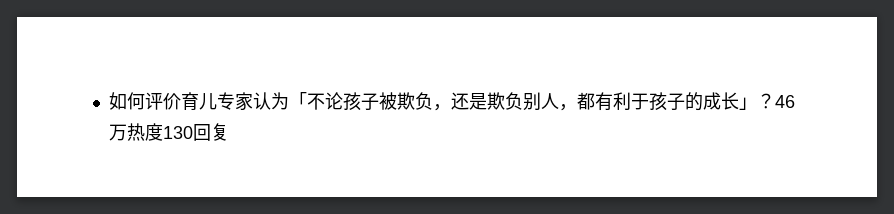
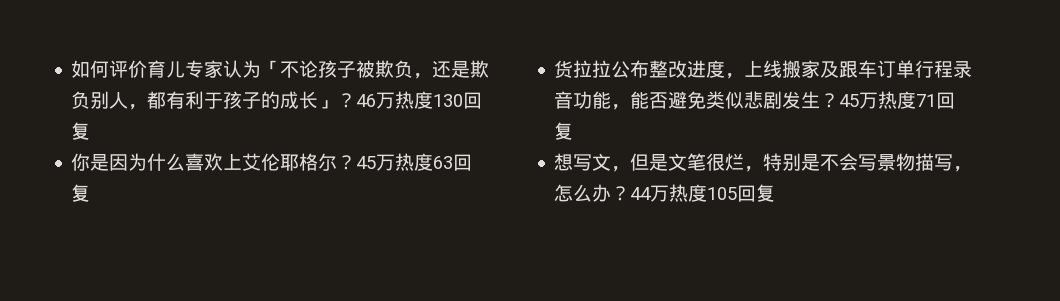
(229, 132) none -> [71,153,473,171] [71,184,91,202] [554,60,973,79] [554,91,956,110] [554,122,574,140] [554,153,973,172] [554,184,776,202] // 你是因为什么喜欢上艾伦耶格尔？45万热度63回复 // 货拉拉公布整改进度，上线搬家及跟车订单行程录音功能，能否避免类似悲剧发生？45万热度71回复 // 想写文，但是文笔很烂，特别是不会写景物描写，怎么办？44万热度105回复

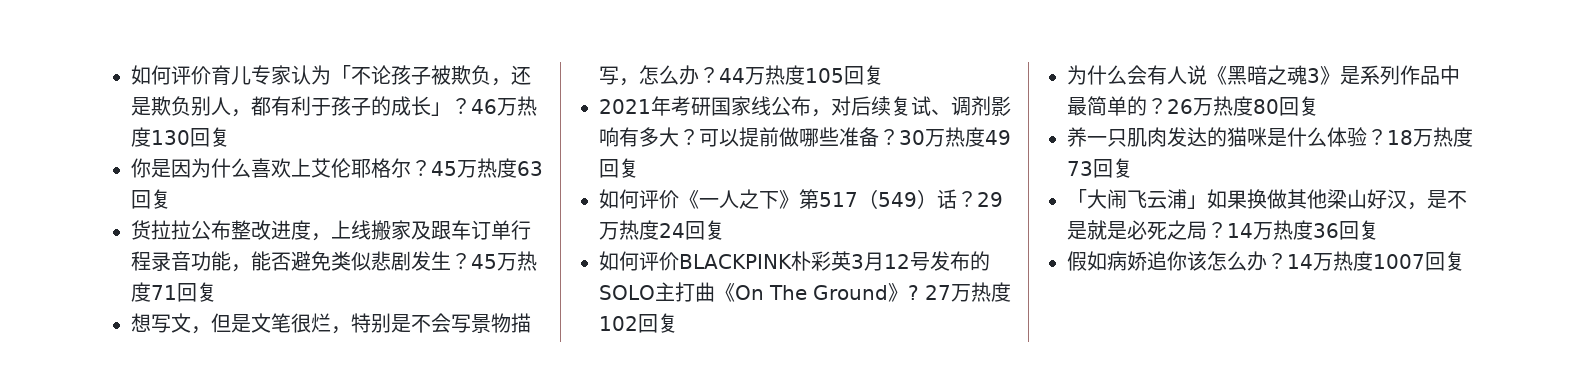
(776, 193) none -> [599,96,1011,117] [599,127,1011,147] [599,158,639,178] [599,189,1003,209] [599,220,725,240] [599,251,990,271] [599,282,1011,302] [599,313,678,333] [1067,65,1460,85] [1067,96,1319,116] [1067,127,1473,147] [1067,158,1133,178] [1067,189,1467,210] [1067,220,1379,240] [1067,251,1465,271] // 2021年考研国家线公布，对后续复试、调剂影响有多大？可以提前做哪些准备？30万热度49回复 // 如何评价《一人之下》第517（549）话？29万热度24回复 // 如何评价BLACKPINK朴彩英3月12号发布的SOLO主打曲《On The Ground》? 27万热度102回复 // 为什么会有人说《黑暗之魂3》是系列作品中最简单的？26万热度80回复 // 养一只肌肉发达的猫咪是什么体验？18万热度73回复 // 「大闹飞云浦」如果换做其他梁山好汉，是不是就是必死之局？14万热度36回复 // 假如病娇追你该怎么办？14万热度1007回复

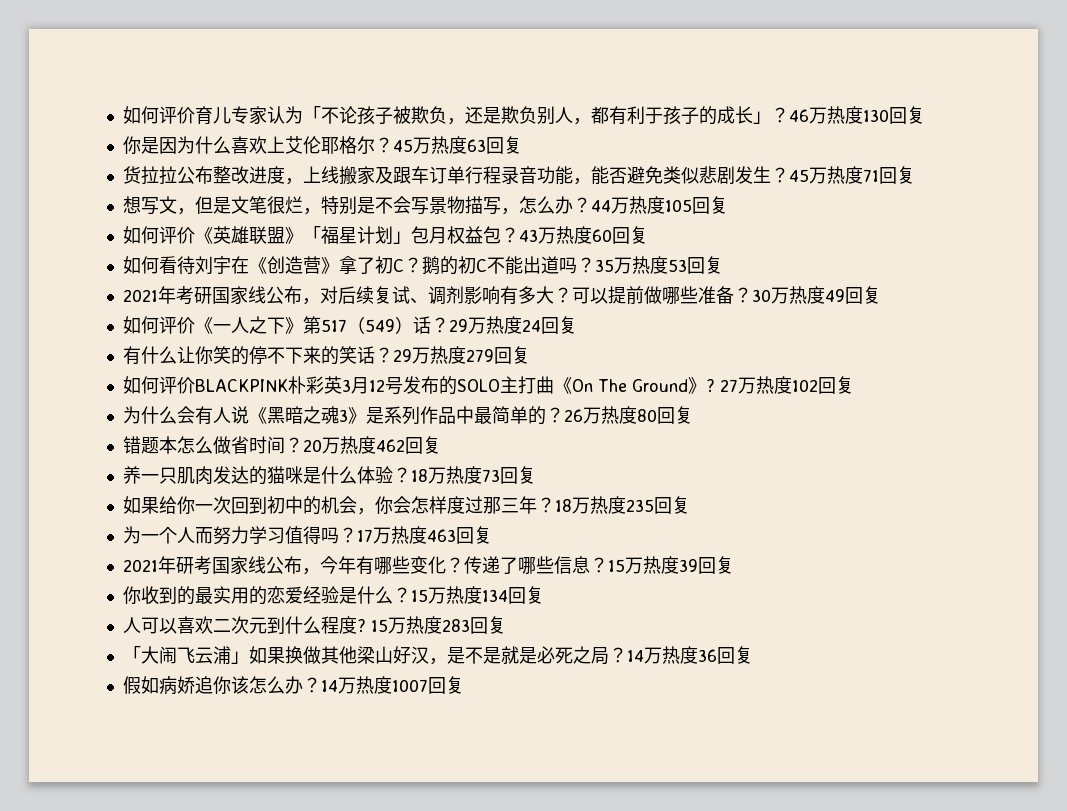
(884, 75) none -> [122,226,648,244] [122,256,723,275] // 如何评价《英雄联盟》「福星计划」包月权益包？43万热度60回复 // 如何看待刘宇在《创造营》拿了初C？鹅的初C不能出道吗？35万热度53回复
(725, 230) none -> [122,346,530,365] // 有什么让你笑的停不下来的笑话？29万热度279回复
(1319, 106) none -> [122,436,441,454] // 错题本怎么做省时间？20万热度462回复
(1133, 168) none -> [122,496,690,515] [122,526,492,545] [122,556,734,575] [122,586,544,605] [122,616,506,634] // 如果给你一次回到初中的机会，你会怎样度过那三年？18万热度235回复 // 为一个人而努力学习值得吗？17万热度463回复 // 2021年研考国家线公布，今年有哪些变化？传递了哪些信息？15万热度39回复 // 你收到的最实用的恋爱经验是什么？15万热度134回复 // 人可以喜欢二次元到什么程度? 15万热度283回复

